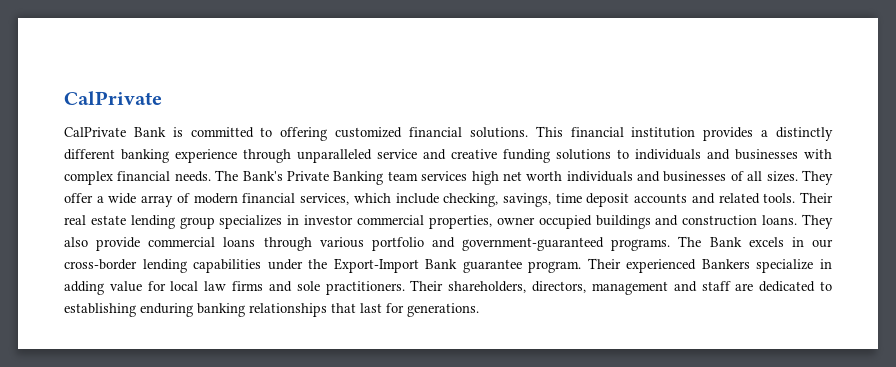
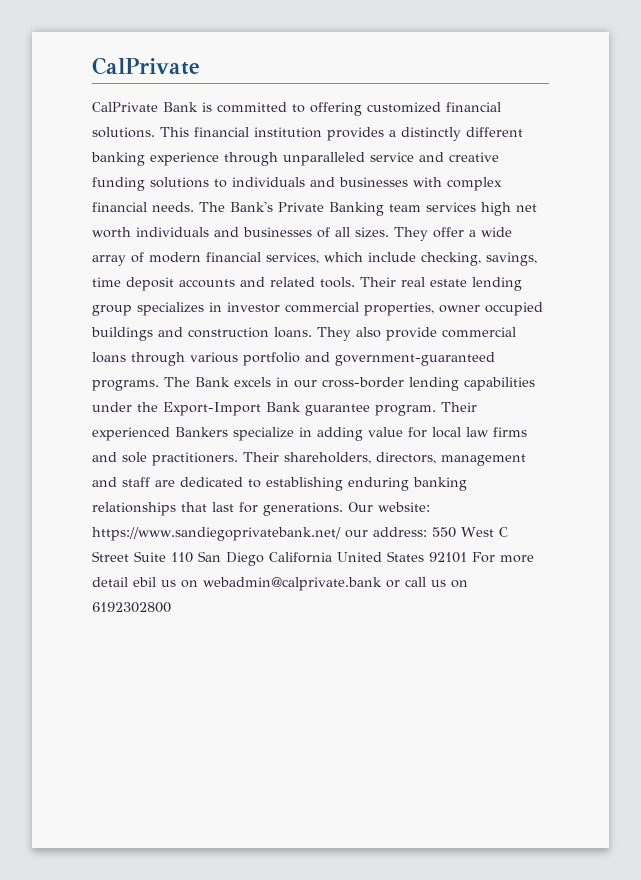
(479, 310) none -> [348,502,430,512] [92,527,508,541] [92,551,534,566] [92,577,468,591] [92,602,171,613] Our website: https://www.sandiegoprivatebank.net/ our address: 550 West C Street Suite 110 San Diego California United States 92101 For more detail ebil us on webadmin@calprivate.bank or call us on 6192302800

